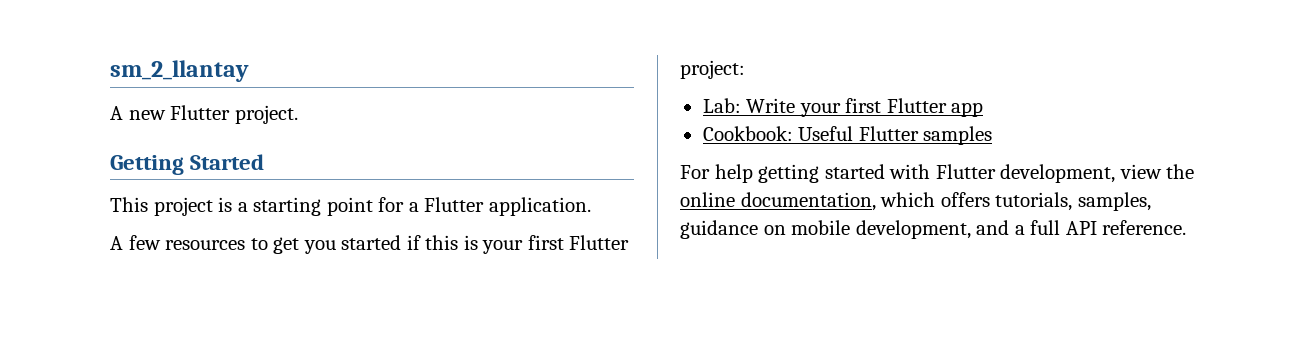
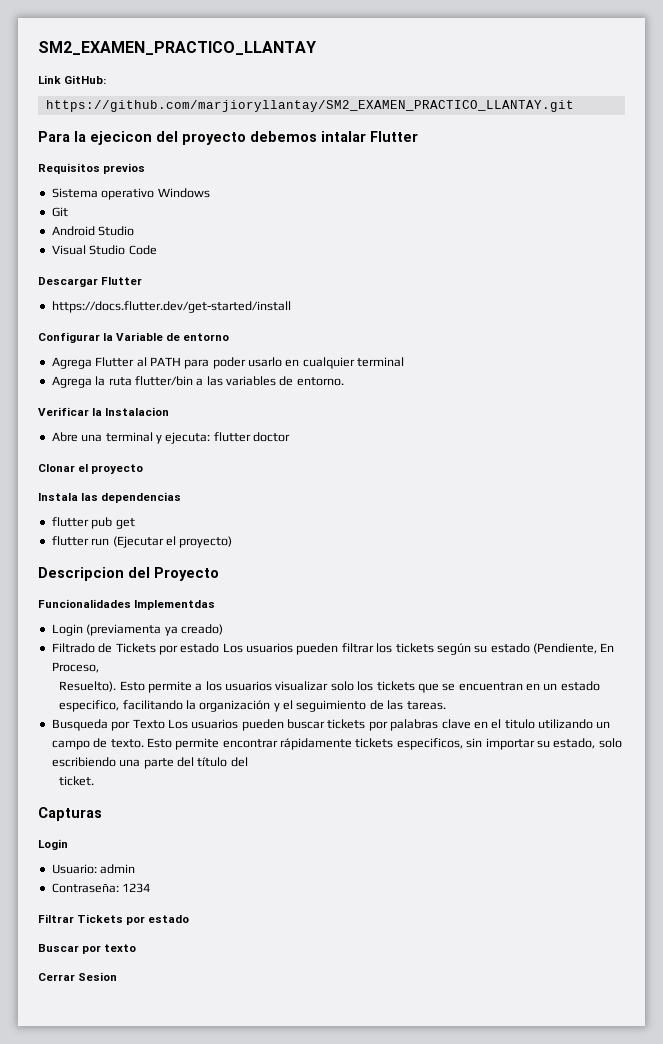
[110,60,249,82] [110,105,298,124] [110,154,265,175] [110,197,591,216] [110,235,630,254] [680,60,745,79] [702,98,984,117] [702,126,993,145] [680,164,1195,183] [680,192,1151,211] [680,220,1187,239] sm_2_llantay // A new Flutter project. // Getting Started // This project is a starting point for a Flutter application. // A few resources to get you started if this is your first Flutter project: // Lab: Write your first Flutter app // Cookbook: Useful Flutter samples // For help getting started with Flutter development, view the online documentation, which offers tutorials, samples, guidance on mobile development, and a full API reference. -> [38,41,316,55] [38,75,107,84] [45,100,574,112] [38,131,418,145] [38,163,146,174] [51,188,210,200] [51,207,68,217] [51,226,135,236] [51,245,157,255] [38,277,143,287] [51,301,291,313] [38,332,230,343] [51,357,405,369] [51,376,344,388] [38,407,170,416] [51,432,290,444] [38,464,144,474] [38,492,182,503] [51,517,135,529] [51,536,233,548] [38,567,219,581] [38,599,216,610] [51,624,223,636] [51,643,615,655] [51,662,99,673] [59,681,600,693] [59,700,446,712] [51,719,611,731] [51,738,622,750] [51,757,248,769] [59,776,95,786] [38,807,102,821] [38,839,68,850] [51,864,136,874] [51,883,151,893] [38,914,190,925] [38,944,137,954] [38,972,118,981] SM2_EXAMEN_PRACTICO_LLANTAY // Link GitHub: // https://github.com/marjioryllantay/SM2_EXAMEN_PRACTICO_LLANTAY.git // Para la ejecicon del proyecto debemos intalar Flutter // Requisitos previos // Sistema operativo Windows // Git // Android Studio // Visual Studio Code // Descargar Flutter // https://docs.flutter.dev/get-started/install // Configurar la Variable de entorno // Agrega Flutter al PATH para poder usarlo en cualquier terminal // Agrega la ruta flutter/bin a las variables de entorno. // Verificar la Instalacion // Abre una terminal y ejecuta: flutter doctor // Clonar el proyecto // Instala las dependencias // flutter pub get // flutter run (Ejecutar el proyecto) // Descripcion del Proyecto // Funcionalidades Implementdas // Login (previamenta ya creado) // Filtrado de Tickets por estado Los usuarios pueden filtrar los tickets según su estado (Pendiente, En Proceso, // Resuelto). Esto permite a los usuarios visualizar solo los tickets que se encuentran en un estado especifico, facilitando la organización y el seguimiento de las tareas. // Busqueda por Texto Los usuarios pueden buscar tickets por palabras clave en el titulo utilizando un campo de texto. Esto permite encontrar rápidamente tickets especificos, sin importar su estado, solo escribiendo una parte del título del // ticket. // Capturas // Login // Usuario: admin // Contraseña: 1234 // Filtrar Tickets por estado // Buscar por texto // Cerrar Sesion

